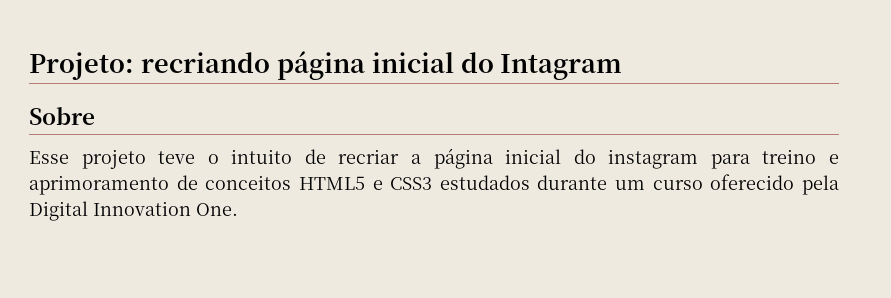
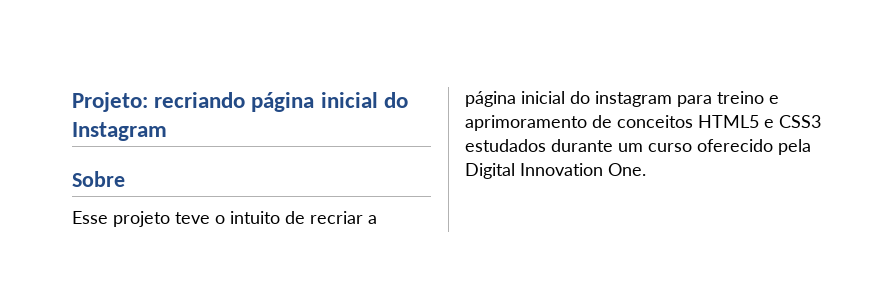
[500,54,623,80] Intagram -> [72,122,167,141] Instagram

